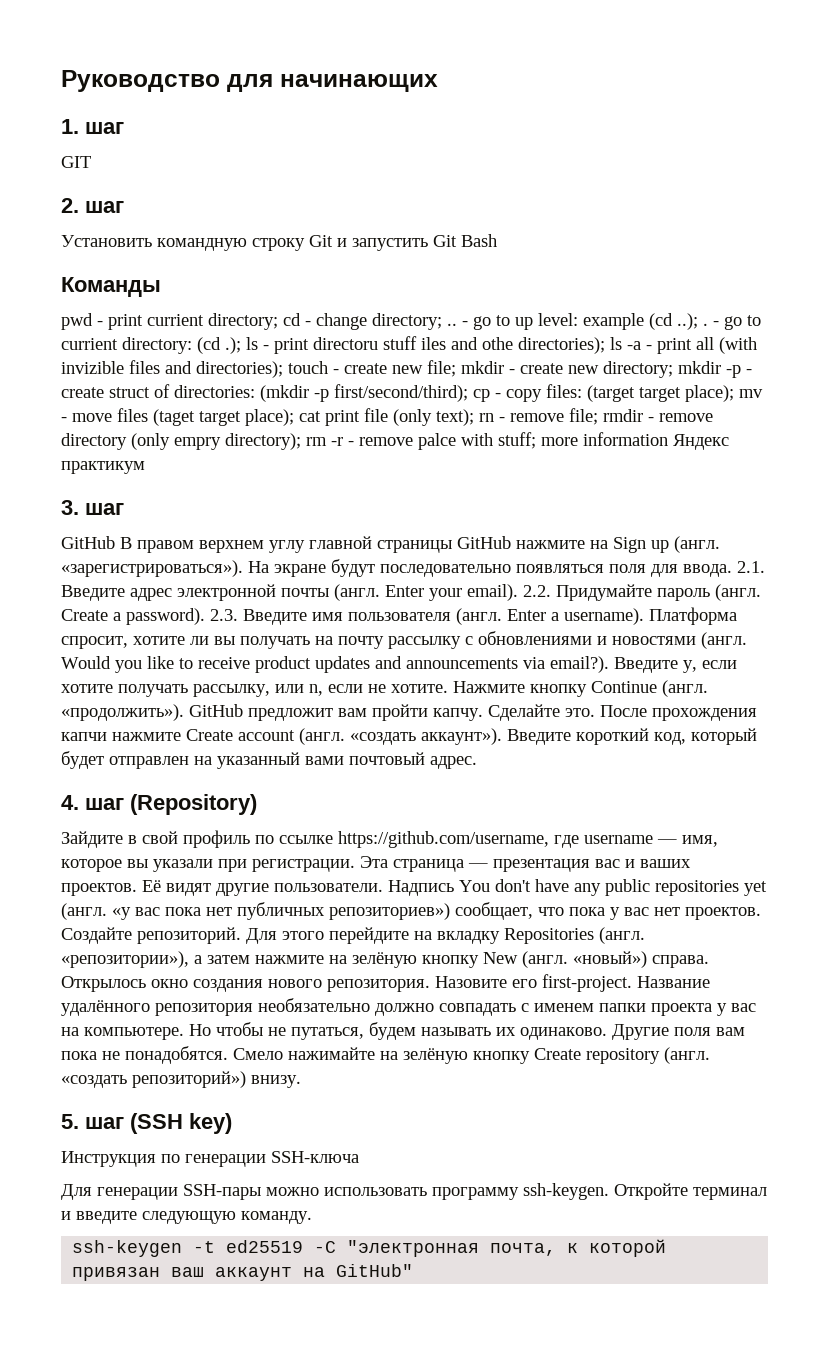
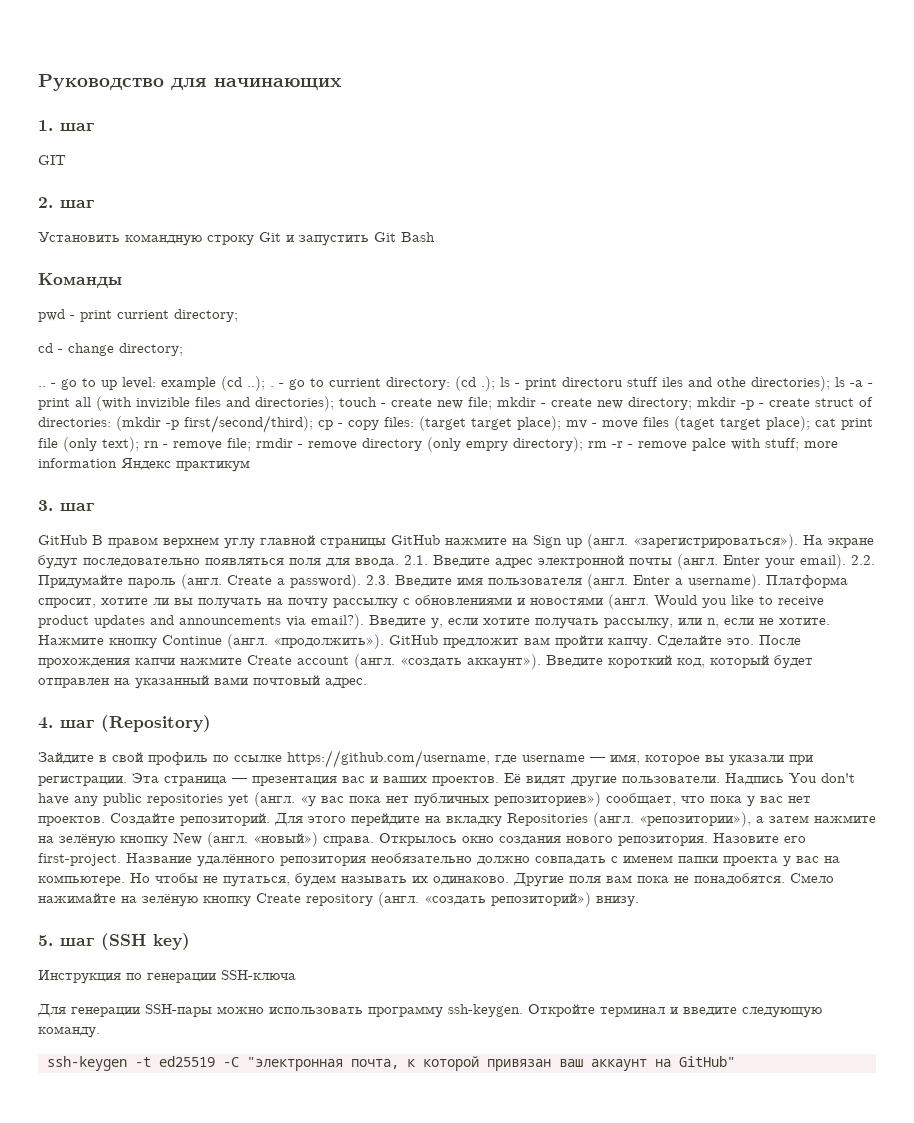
(278, 321) none -> (238, 315) //
(442, 321) none -> (183, 349) //

